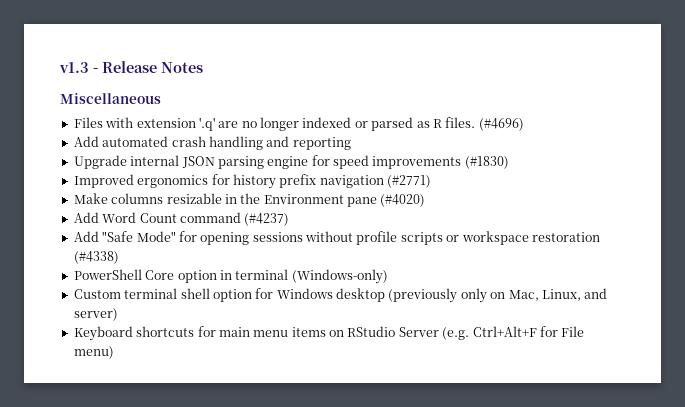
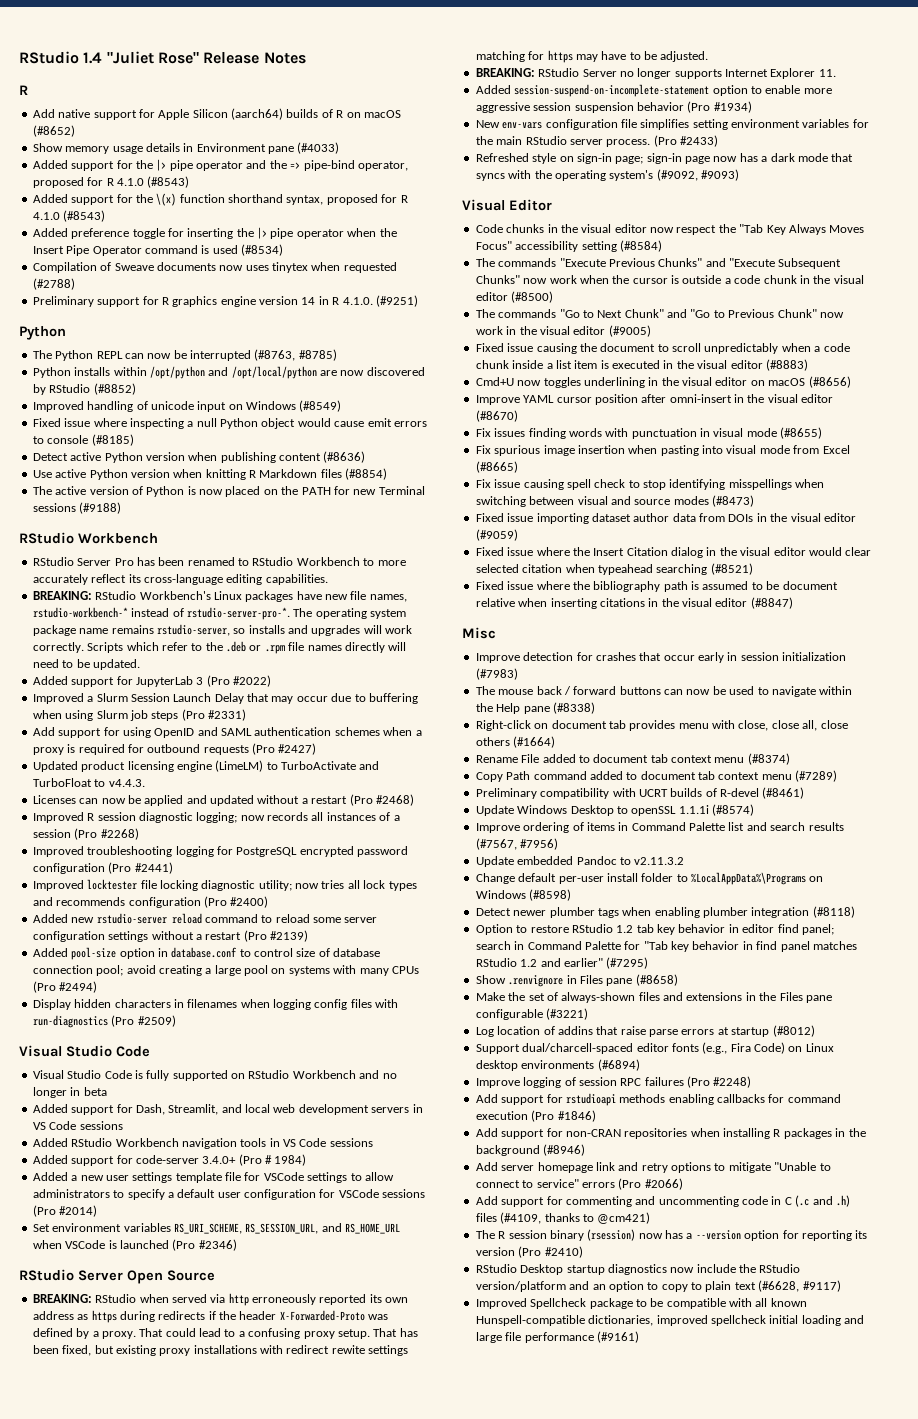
[59,61,203,73] [60,93,161,104] [73,117,524,131] [73,136,351,150] [73,155,509,169] [73,174,431,189] [73,193,426,207] [73,212,290,226] [73,231,600,245] [73,251,119,264] [73,269,388,284] [73,288,608,303] [73,308,118,321] [73,326,585,341] [73,346,114,359] v1.3 - Release Notes // Miscellaneous // Files with extension '.q' are no longer indexed or parsed as R files. (#4696) // Add automated crash handling and reporting // Upgrade internal JSON parsing engine for speed improvements (#1830) // Improved ergonomics for history prefix navigation (#2771) // Make columns resizable in the Environment pane (#4020) // Add Word Count command (#4237) // Add "Safe Mode" for opening sessions without profile scripts or workspace restoration (#4338) // PowerShell Core option in terminal (Windows-only) // Custom terminal shell option for Windows desktop (previously only on Mac, Linux, and server) // Keyboard shortcuts for main menu items on RStudio Server (e.g. Ctrl+Alt+F for File menu) -> [19,51,306,64] [19,85,28,95] [32,108,401,120] [32,125,75,137] [32,142,340,154] [32,159,408,171] [32,176,190,188] [32,193,408,206] [32,210,106,222] [32,227,397,239] [32,244,283,256] [32,262,397,273] [32,278,75,290] [32,295,418,307] [19,326,66,340] [32,349,337,361] [32,366,425,379] [32,383,136,395] [32,400,342,412] [32,418,427,429] [32,434,134,446] [32,451,366,463] [32,468,388,480] [32,486,425,497] [32,502,122,514] [19,532,158,544] [32,557,406,566] [32,574,328,585] [32,591,407,602] [32,607,406,620] [32,624,413,636] [32,641,407,654] [32,659,140,670] [32,675,271,687] [32,693,418,704] [32,709,246,721] [32,727,422,738] [32,743,317,755] [32,760,380,772] [32,778,145,787] [32,794,414,806] [32,812,400,823] [32,828,139,840] [32,846,408,857] [32,862,173,874] [32,879,417,891] [32,896,269,908] [32,913,378,924] [32,930,308,942] [32,947,381,960] [32,965,419,976] [32,981,98,993] [32,999,399,1010] [32,1015,176,1028] [19,1045,150,1057] [32,1070,397,1081] [32,1087,107,1098] [32,1104,423,1115] [32,1121,123,1130] [32,1138,373,1149] [32,1154,307,1166] [32,1172,394,1183] [32,1189,426,1200] [32,1205,98,1217] [32,1223,400,1234] [32,1239,237,1251] [19,1269,215,1284] [32,1293,409,1306] [32,1310,389,1323] [32,1328,418,1339] [32,1345,409,1356] [475,50,709,63] [475,68,836,79] [475,84,832,97] [475,101,752,113] [475,119,869,130] [475,135,718,147] [475,153,854,164] [475,169,739,181] [462,199,552,211] [475,224,865,235] [475,240,662,252] [475,258,842,269] [475,275,864,284] [475,291,554,303] [475,309,844,318] [475,325,651,337] [475,343,850,354] [475,359,808,371] [475,376,851,388] [475,394,834,405] [475,410,518,422] [475,427,823,439] [475,445,850,456] [475,461,518,473] [475,479,825,490] [475,495,754,507] [475,513,856,524] [475,529,518,541] [475,547,872,558] [475,563,753,575] [475,581,838,592] [475,597,793,609] [462,627,496,639] [475,652,847,663] [475,668,518,680] [475,686,853,697] [475,702,595,714] [475,720,848,731] [475,736,556,748] [475,753,790,765] [475,770,838,782] [475,787,805,799] [475,804,754,816] [475,822,844,833] [475,838,559,850] [475,856,685,867] [475,872,824,885] [475,889,572,901] [475,906,855,918] [475,924,834,935] [475,941,857,952] [475,957,649,969] [475,974,678,987] [475,992,832,1003] [475,1008,589,1020] [475,1025,815,1037] [475,1042,834,1054] [475,1059,640,1071] [475,1076,752,1088] [475,1093,841,1106] [475,1110,596,1122] [475,1128,866,1139] [475,1144,586,1156] [475,1162,831,1173] [475,1178,683,1190] [475,1195,850,1207] [475,1212,651,1224] [475,1229,868,1241] [475,1246,583,1258] [475,1264,801,1275] [475,1280,841,1292] [475,1298,807,1309] [475,1315,864,1326] [475,1331,639,1343] RStudio 1.4 "Juliet Rose" Release Notes // R // Add native support for Apple Silicon (aarch64) builds of R on macOS (#8652) // Show memory usage details in Environment pane (#4033) // Added support for the |> pipe operator and the => pipe-bind operator, proposed for R 4.1.0 (#8543) // Added support for the \(x) function shorthand syntax, proposed for R 4.1.0 (#8543) // Added preference toggle for inserting the |> pipe operator when the Insert Pipe Operator command is used (#8534) // Compilation of Sweave documents now uses tinytex when requested (#2788) // Preliminary support for R graphics engine version 14 in R 4.1.0. (#9251) // Python // The Python REPL can now be interrupted (#8763, #8785) // Python installs within /opt/python and /opt/local/python are now discovered by RStudio (#8852) // Improved handling of unicode input on Windows (#8549) // Fixed issue where inspecting a null Python object would cause emit errors to console (#8185) // Detect active Python version when publishing content (#8636) // Use active Python version when knitting R Markdown files (#8854) // The active version of Python is now placed on the PATH for new Terminal sessions (#9188) // RStudio Workbench // RStudio Server Pro has been renamed to RStudio Workbench to more accurately reflect its cross-language editing capabilities. // BREAKING: RStudio Workbench's Linux packages have new file names, rstudio-workbench-* instead of rstudio-server-pro-*. The operating system package name remains rstudio-server, so installs and upgrades will work correctly. Scripts which refer to the .deb or .rpm file names directly will need to be updated. // Added support for JupyterLab 3 (Pro #2022) // Improved a Slurm Session Launch Delay that may occur due to buffering when using Slurm job steps (Pro #2331) // Add support for using OpenID and SAML authentication schemes when a proxy is required for outbound requests (Pro #2427) // Updated product licensing engine (LimeLM) to TurboActivate and TurboFloat to v4.4.3. // Licenses can now be applied and updated without a restart (Pro #2468) // Improved R session diagnostic logging; now records all instances of a session (Pro #2268) // Improved troubleshooting logging for PostgreSQL encrypted password configuration (Pro #2441) // Improved locktester file locking diagnostic utility; now tries all lock types and recommends configuration (Pro #2400) // Added new rstudio-server reload command to reload some server configuration settings without a restart (Pro #2139) // Added pool-size option in database.conf to control size of database connection pool; avoid creating a large pool on systems with many CPUs (Pro #2494) // Display hidden characters in filenames when logging config files with run-diagnostics (Pro #2509) // Visual Studio Code // Visual Studio Code is fully supported on RStudio Workbench and no longer in beta // Added support for Dash, Streamlit, and local web development servers in VS Code sessions // Added RStudio Workbench navigation tools in VS Code sessions // Added support for code-server 3.4.0+ (Pro # 1984) // Added a new user settings template file for VSCode settings to allow administrators to specify a default user configuration for VSCode sessions (Pro #2014) // Set environment variables RS_URI_SCHEME, RS_SESSION_URL, and RS_HOME_URL when VSCode is launched (Pro #2346) // RStudio Server Open Source // BREAKING: RStudio when served via http erroneously reported its own address as https during redirects if the header X-Forwarded-Proto was defined by a proxy. That could lead to a confusing proxy setup. That has been fixed, but existing proxy installations with redirect rewite settings matching for https may have to be adjusted. // BREAKING: RStudio Server no longer supports Internet Explorer 11. // Added session-suspend-on-incomplete-statement option to enable more aggressive session suspension behavior (Pro #1934) // New env-vars configuration file simplifies setting environment variables for the main RStudio server process. (Pro #2433) // Refreshed style on sign-in page; sign-in page now has a dark mode that syncs with the operating system's (#9092, #9093) // Visual Editor // Code chunks in the visual editor now respect the "Tab Key Always Moves Focus" accessibility setting (#8584) // The commands "Execute Previous Chunks" and "Execute Subsequent Chunks" now work when the cursor is outside a code chunk in the visual editor (#8500) // The commands "Go to Next Chunk" and "Go to Previous Chunk" now work in the visual editor (#9005) // Fixed issue causing the document to scroll unpredictably when a code chunk inside a list item is executed in the visual editor (#8883) // Cmd+U now toggles underlining in the visual editor on macOS (#8656) // Improve YAML cursor position after omni-insert in the visual editor (#8670) // Fix issues finding words with punctuation in visual mode (#8655) // Fix spurious image insertion when pasting into visual mode from Excel (#8665) // Fix issue causing spell check to stop identifying misspellings when switching between visual and source modes (#8473) // Fixed issue importing dataset author data from DOIs in the visual editor (#9059) // Fixed issue where the Insert Citation dialog in the visual editor would clear selected citation when typeahead searching (#8521) // Fixed issue where the bibliography path is assumed to be document relative when inserting citations in the visual editor (#8847) // Misc // Improve detection for crashes that occur early in session initialization (#7983) // The mouse back / forward buttons can now be used to navigate within the Help pane (#8338) // Right-click on document tab provides menu with close, close all, close others (#1664) // Rename File added to document tab context menu (#8374) // Copy Path command added to document tab context menu (#7289) // Preliminary compatibility with UCRT builds of R-devel (#8461) // Update Windows Desktop to openSSL 1.1.1i (#8574) // Improve ordering of items in Command Palette list and search results (#7567, #7956) // Update embedded Pandoc to v2.11.3.2 // Change default per-user install folder to %LocalAppData%\Programs on Windows (#8598) // Detect newer plumber tags when enabling plumber integration (#8118) // Option to restore RStudio 1.2 tab key behavior in editor find panel; search in Command Palette for "Tab key behavior in find panel matches RStudio 1.2 and earlier" (#7295) // Show .renvignore in Files pane (#8658) // Make the set of always-shown files and extensions in the Files pane configurable (#3221) // Log location of addins that raise parse errors at startup (#8012) // Support dual/charcell-spaced editor fonts (e.g., Fira Code) on Linux desktop environments (#6894) // Improve logging of session RPC failures (Pro #2248) // Add support for rstudioapi methods enabling callbacks for command execution (Pro #1846) // Add support for non-CRAN repositories when installing R packages in the background (#8946) // Add server homepage link and retry options to mitigate "Unable to connect to service" errors (Pro #2066) // Add support for commenting and uncommenting code in C (.c and .h) files (#4109, thanks to @cm421) // The R session binary (rsession) now has a --version option for reporting its version (Pro #2410) // RStudio Desktop startup diagnostics now include the RStudio version/platform and an option to copy to plain text (#6628, #9117) // Improved Spellcheck package to be compatible with all known Hunspell-compatible dictionaries, improved spellcheck initial loading and large file performance (#9161)

